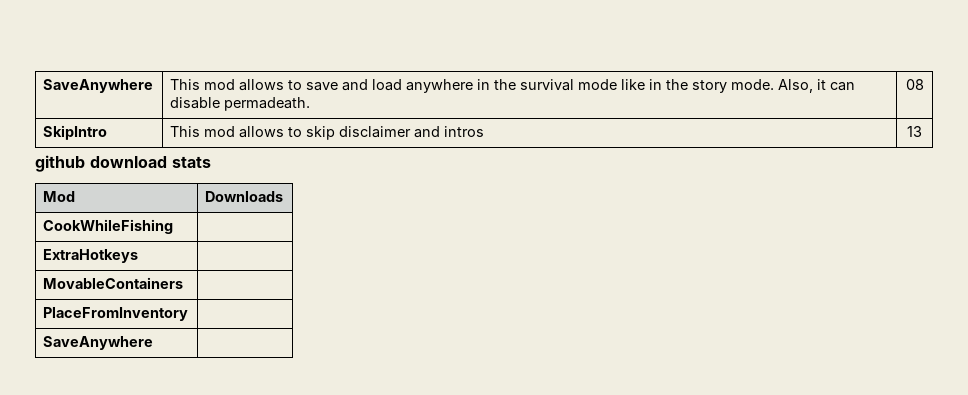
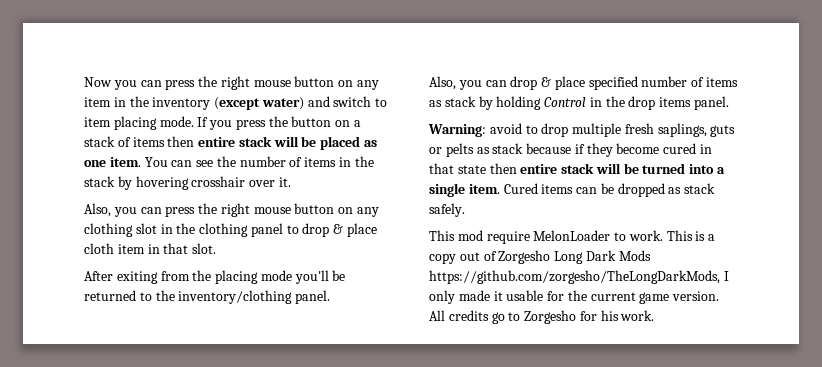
[43,79,154,93] [170,79,856,93] [170,97,311,111] [905,79,924,90] [43,125,108,140] [170,126,485,140] [907,126,922,137] [35,155,211,172] [43,191,76,202] [205,191,284,202] [43,219,174,234] [43,249,139,263] [43,277,184,289] [43,307,189,321] [43,336,154,350] SaveAnywhere | This mod allows to save and load anywhere in the survival mode like in the story mode. Also, it can disable permadeath. | 08 // SkipIntro | This mod allows to skip disclaimer and intros | 13 // github download stats // Mod | Downloads // CookWhileFishing | // ExtraHotkeys | // MovableContainers | // PlaceFromInventory | // SaveAnywhere | -> [84,76,380,90] [84,96,388,110] [84,116,362,130] [84,136,378,150] [84,156,374,167] [84,176,291,190] [84,203,380,217] [84,223,378,237] [84,243,217,254] [84,270,346,284] [84,290,331,304] [429,76,739,90] [429,96,730,110] [428,123,736,137] [429,143,713,157] [429,163,726,174] [429,183,716,197] [429,203,465,217] [429,230,716,244] [429,250,651,264] [429,270,729,284] [429,290,720,304] [429,310,655,324] Now you can press the right mouse button on any item in the inventory (except water) and switch to item placing mode. If you press the button on a stack of items then entire stack will be placed as one item. You can see the number of items in the stack by hovering crosshair over it. // Also, you can press the right mouse button on any clothing slot in the clothing panel to drop & place cloth item in that slot. // After exiting from the placing mode you'll be returned to the inventory/clothing panel. // Also, you can drop & place specified number of items as stack by holding Control in the drop items panel. // Warning: avoid to drop multiple fresh saplings, guts or pelts as stack because if they become cured in that state then entire stack will be turned into a single item. Cured items can be dropped as stack safely. // This mod require MelonLoader to work. This is a copy out of Zorgesho Long Dark Mods https://github.com/zorgesho/TheLongDarkMods, I only made it usable for the current game version. All credits go to Zorgesho for his work.

